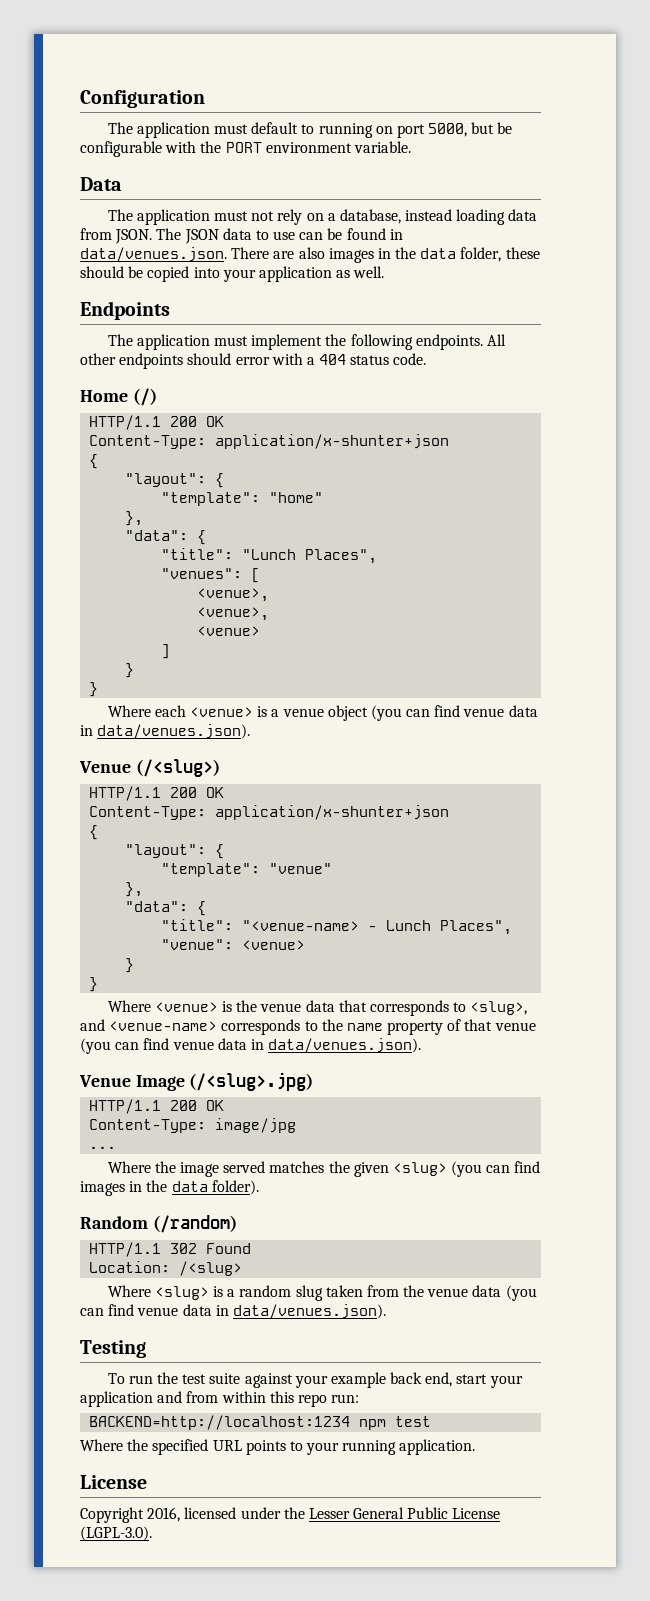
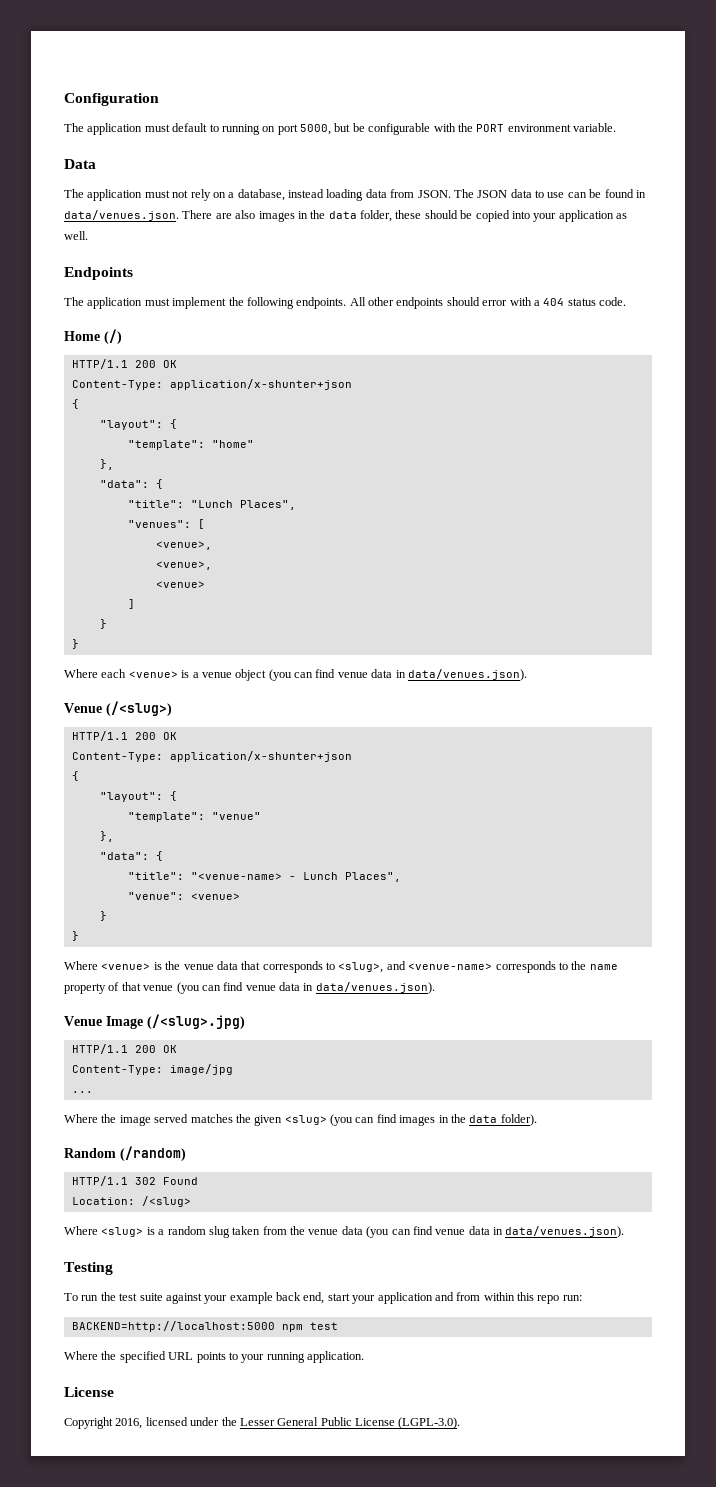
[89,1415,351,1430] BACKEND=http://localhost:1234 -> [71,1321,275,1332] BACKEND=http://localhost:5000

